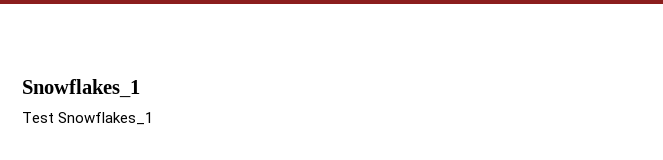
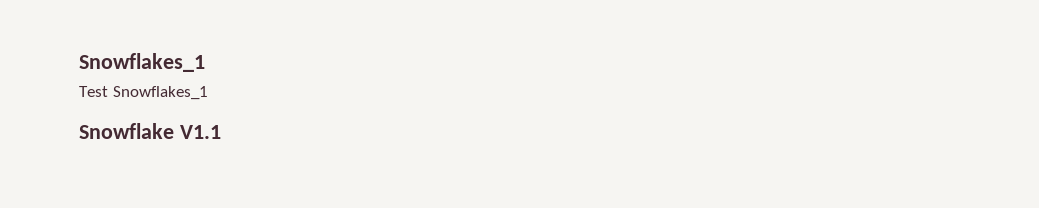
(154, 118) none -> [79,123,221,139] // Snowflake V1.1

